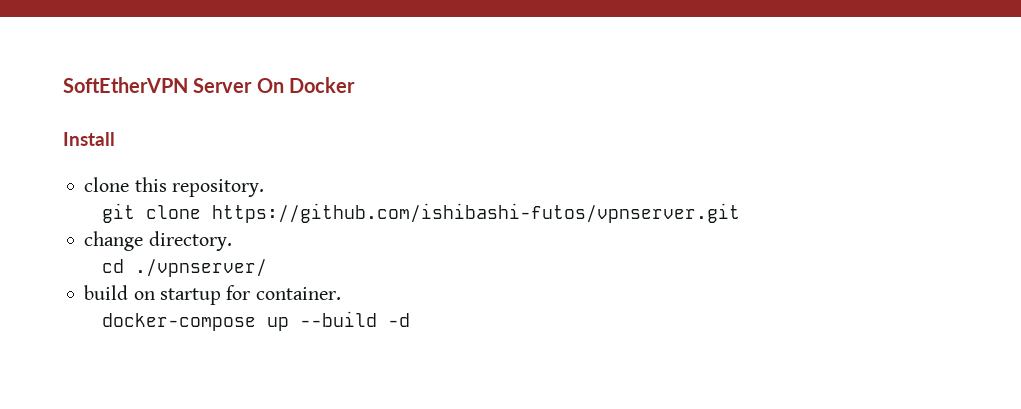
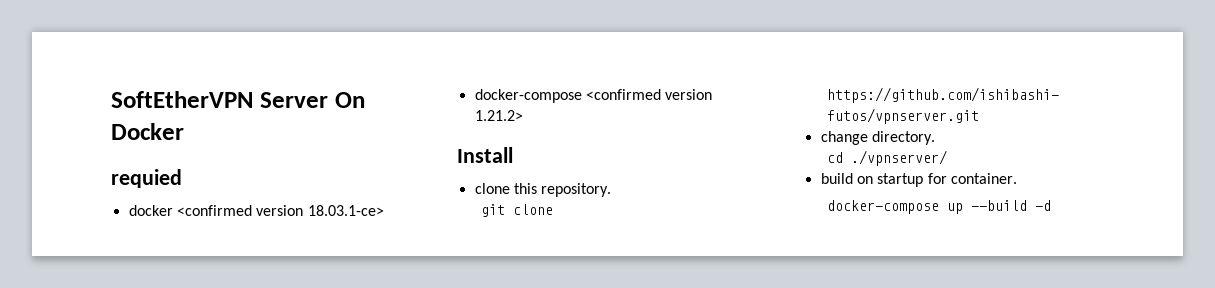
(355, 85) none -> [111,169,182,188] [128,205,384,216] [474,89,713,103] [474,110,523,121] // requied // docker <confirmed version 18.03.1-ce> // docker-compose <confirmed version 1.21.2>

